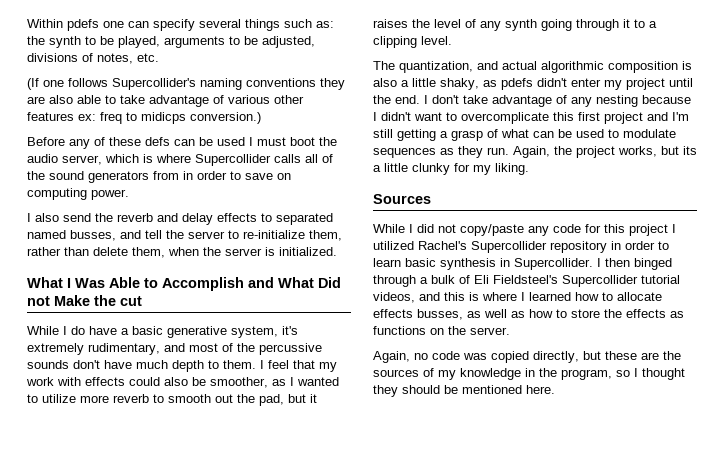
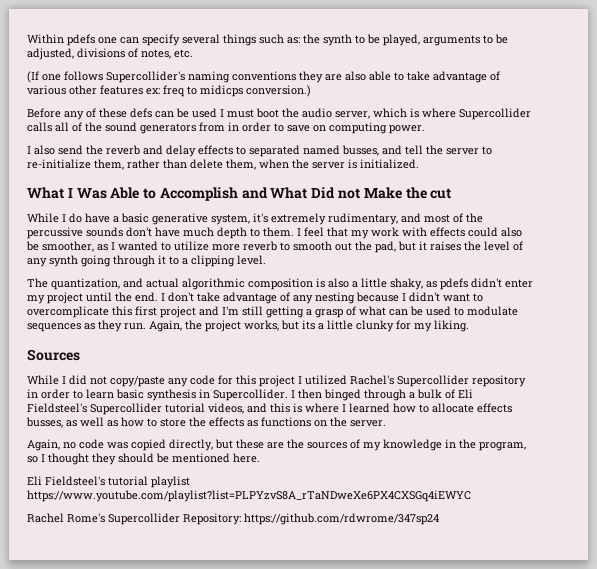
(555, 389) none -> [27,476,190,488] [27,490,471,502] [27,513,439,525] // Eli Fieldsteel's tutorial playlist https://www.youtube.com/playlist?list=PLPYzvS8A_rTaNDweXe6PX4CXSGq4iEWYC // Rachel Rome's Supercollider Repository: https://github.com/rdwrome/347sp24

